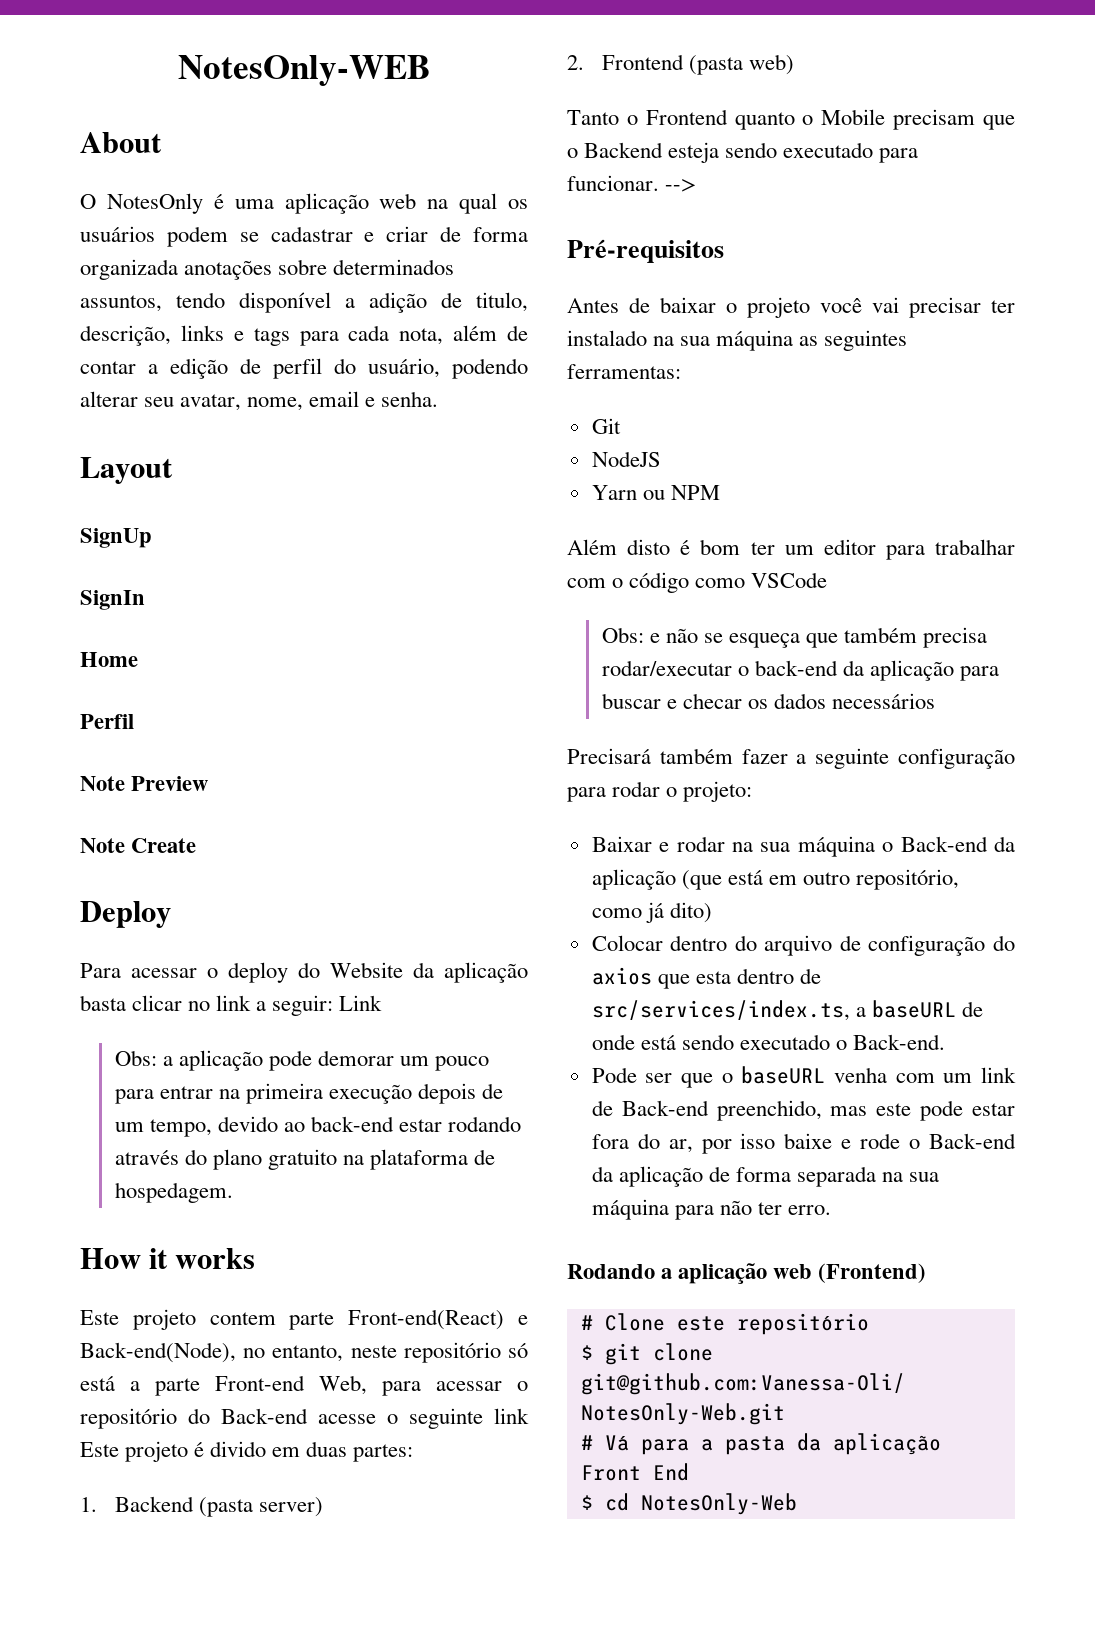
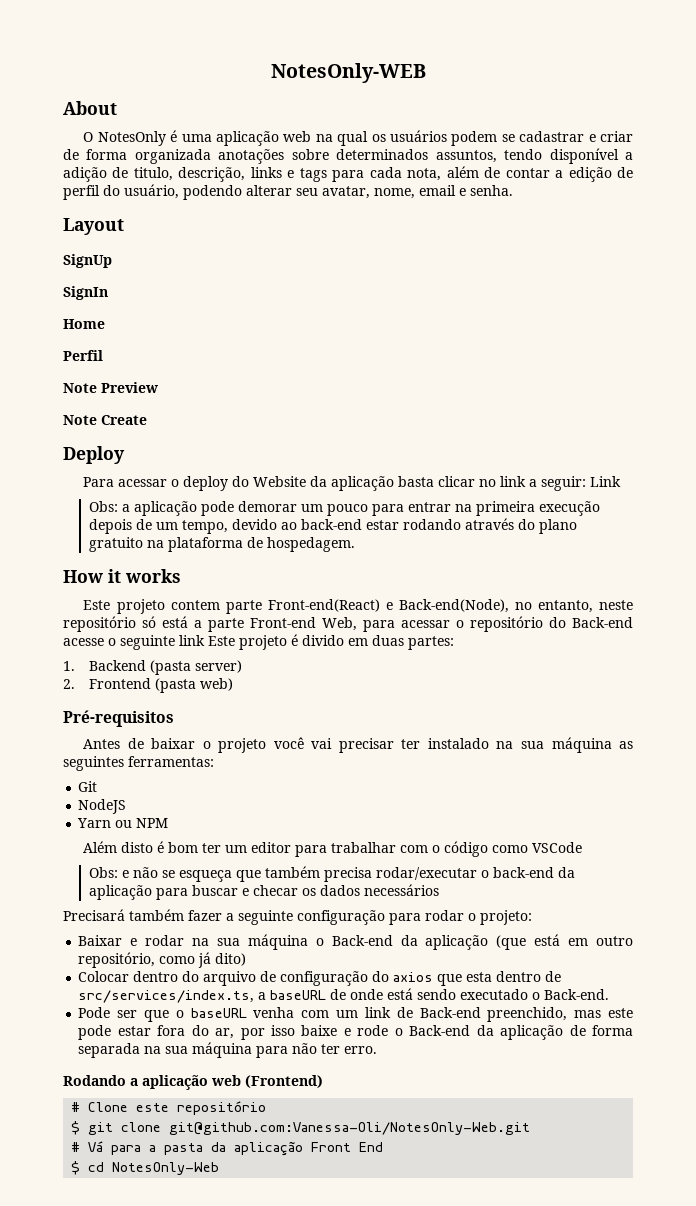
[567,109,1015,130] [567,142,919,163] [567,175,697,192] // Tanto o Frontend quanto o Mobile precisam que o Backend esteja sendo executado para funcionar. --> -> (234, 684) none

